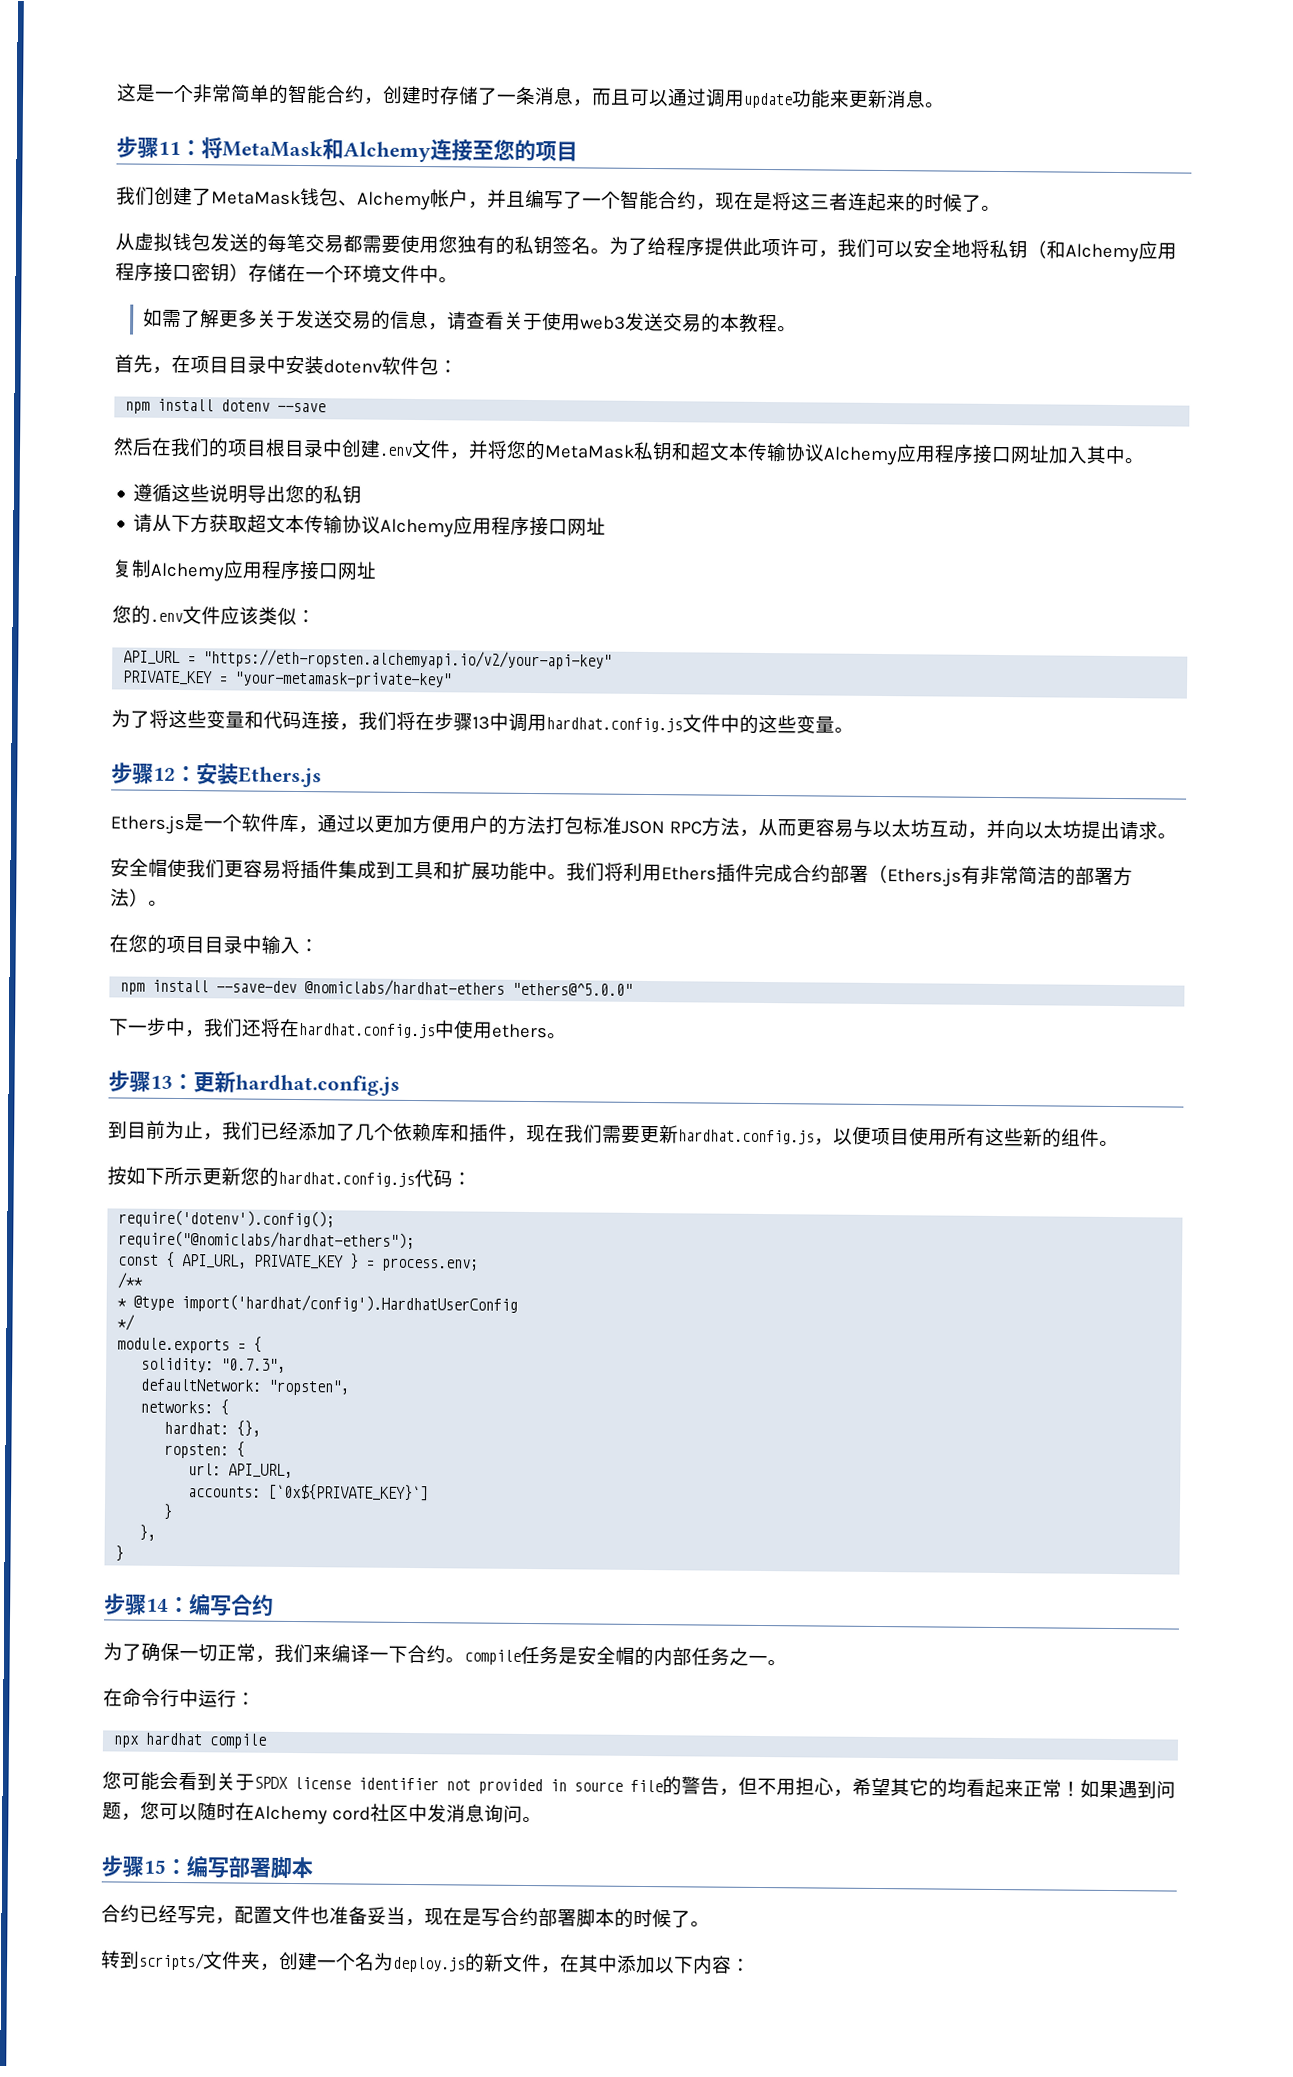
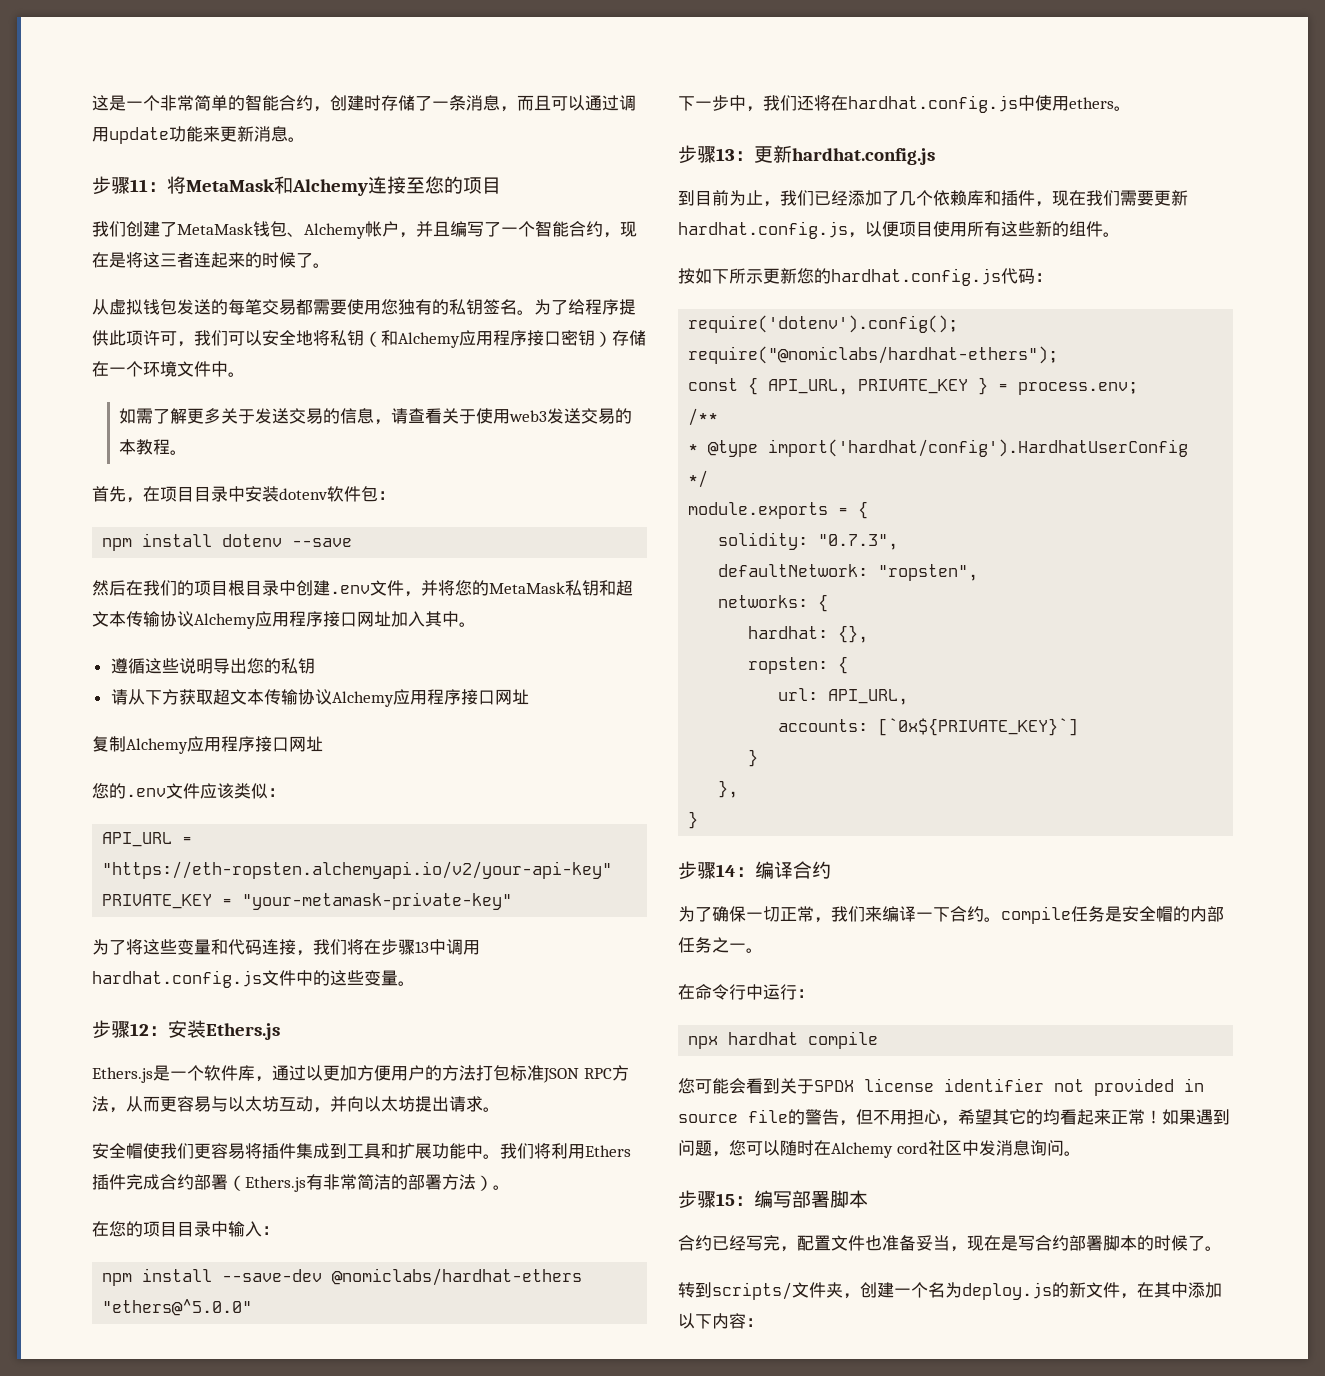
[210,1595,232,1617] 写 -> [774,861,793,879] 译

